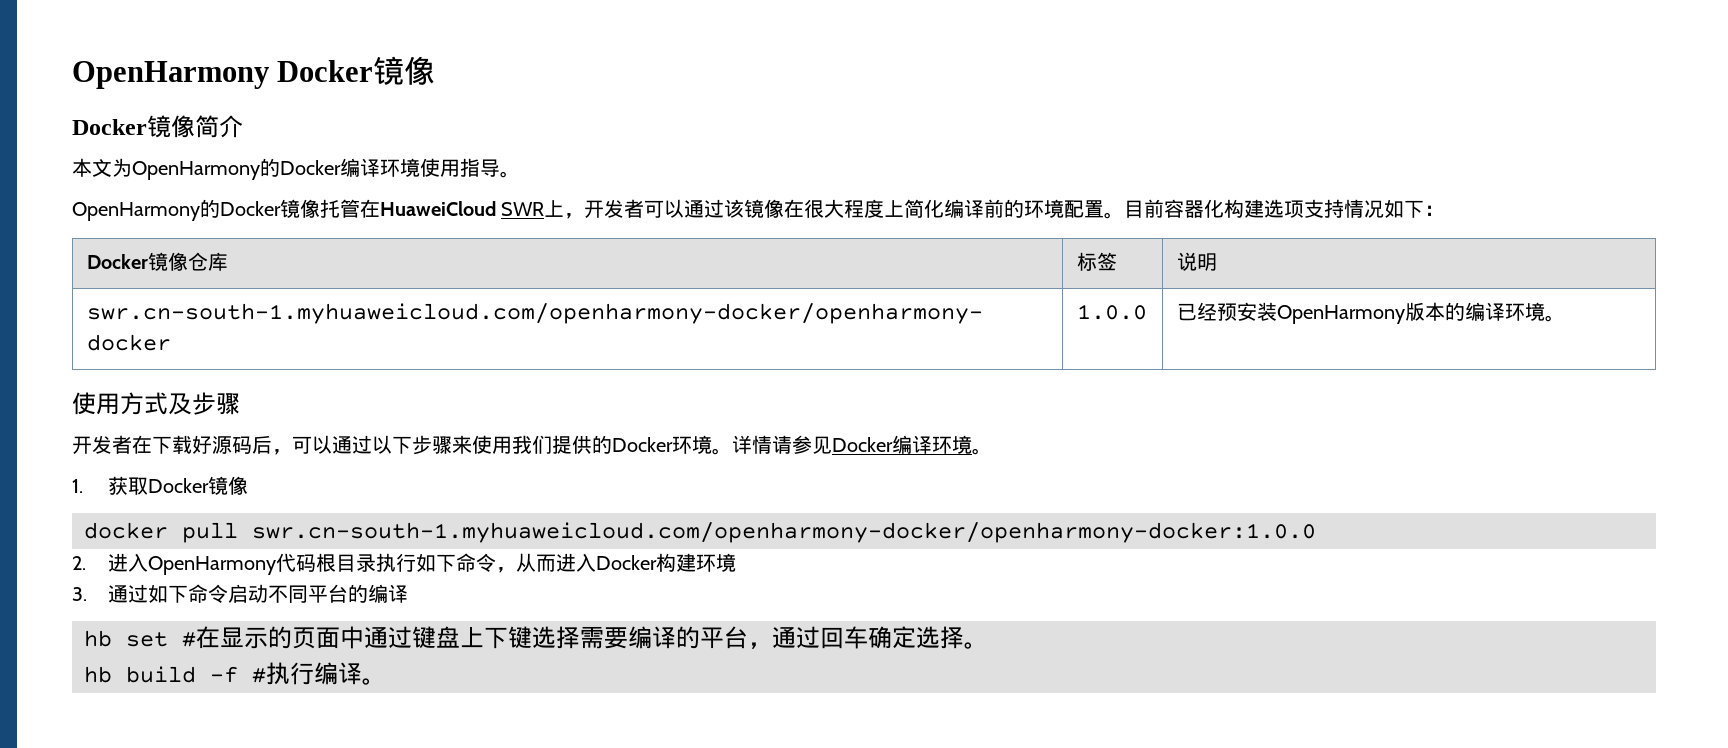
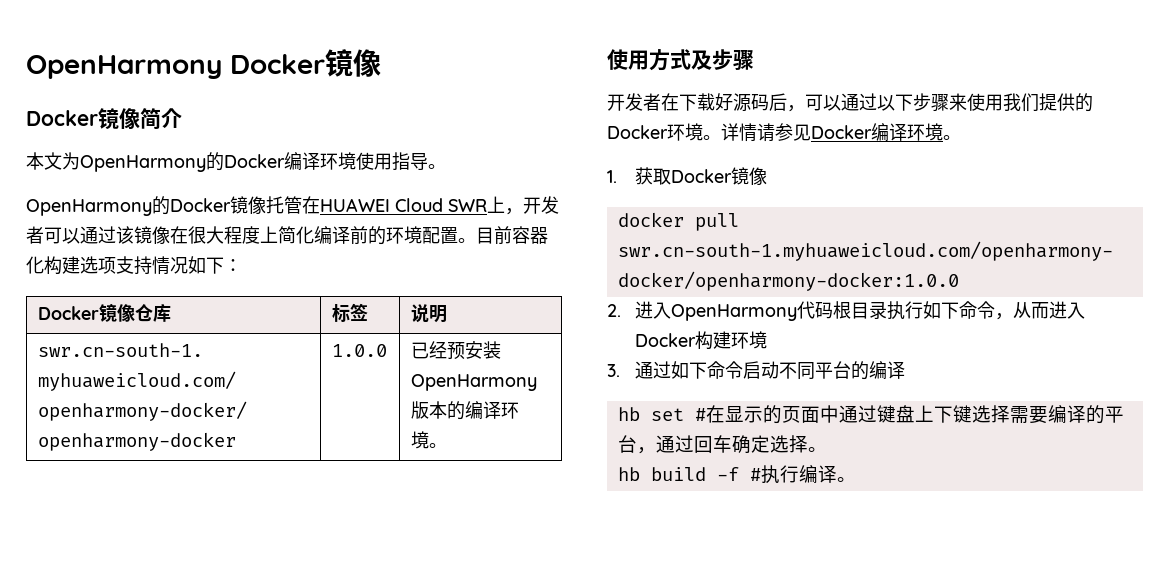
[380,201,496,216] HuaweiCloud -> [320,198,443,212] HUAWEI Cloud

